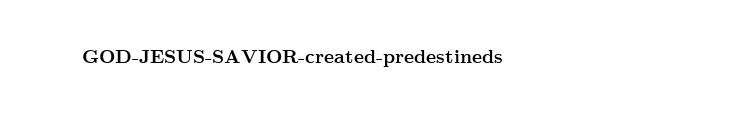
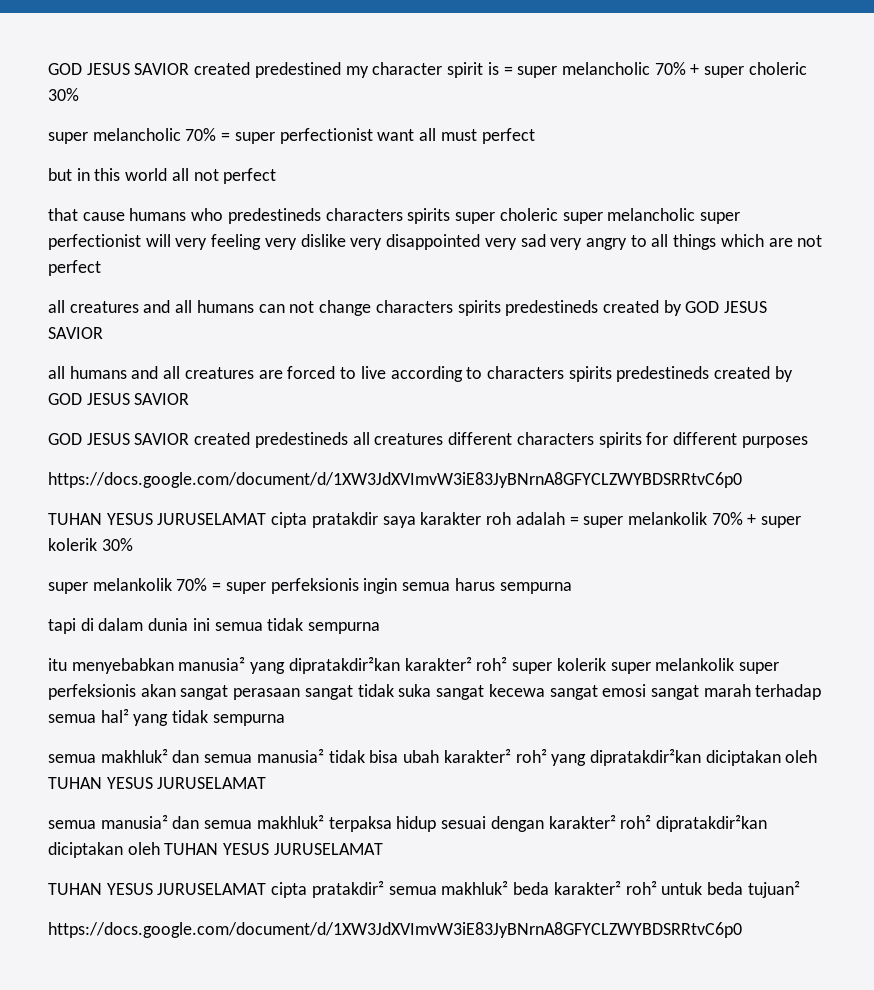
[82,50,503,67] GOD-JESUS-SAVIOR-created-predestineds -> [48,62,807,78] [48,88,79,101] [48,128,535,144] [48,168,277,184] [48,208,740,224] [48,234,823,250] [48,260,101,276] [48,300,768,316] [48,327,103,339] [48,366,793,382] [48,393,190,405] [48,432,808,448] [48,472,742,488] [48,512,802,528] [48,538,133,551] [48,578,572,594] [48,618,381,634] [48,656,779,674] [48,684,822,700] [48,708,285,726] [48,748,818,766] [48,777,267,789] [48,814,767,832] [48,842,383,858] [48,880,800,898] [48,922,742,938] GOD JESUS SAVIOR created predestined my character spirit is = super melancholic 70% + super choleric 30% // super melancholic 70% = super perfectionist want all must perfect // but in this world all not perfect // that cause humans who predestineds characters spirits super choleric super melancholic super perfectionist will very feeling very dislike very disappointed very sad very angry to all things which are not perfect // all creatures and all humans can not change characters spirits predestineds created by GOD JESUS SAVIOR // all humans and all creatures are forced to live according to characters spirits predestineds created by GOD JESUS SAVIOR // GOD JESUS SAVIOR created predestineds all creatures different characters spirits for different purposes // https://docs.google.com/document/d/1XW3JdXVImvW3iE83JyBNrnA8GFYCLZWYBDSRRtvC6p0 // TUHAN YESUS JURUSELAMAT cipta pratakdir saya karakter roh adalah = super melankolik 70% + super kolerik 30% // super melankolik 70% = super perfeksionis ingin semua harus sempurna // tapi di dalam dunia ini semua tidak sempurna // itu menyebabkan manusia² yang dipratakdir²kan karakter² roh² super kolerik super melankolik super perfeksionis akan sangat perasaan sangat tidak suka sangat kecewa sangat emosi sangat marah terhadap semua hal² yang tidak sempurna // semua makhluk² dan semua manusia² tidak bisa ubah karakter² roh² yang dipratakdir²kan diciptakan oleh TUHAN YESUS JURUSELAMAT // semua manusia² dan semua makhluk² terpaksa hidup sesuai dengan karakter² roh² dipratakdir²kan diciptakan oleh TUHAN YESUS JURUSELAMAT // TUHAN YESUS JURUSELAMAT cipta pratakdir² semua makhluk² beda karakter² roh² untuk beda tujuan² // https://docs.google.com/document/d/1XW3JdXVImvW3iE83JyBNrnA8GFYCLZWYBDSRRtvC6p0

